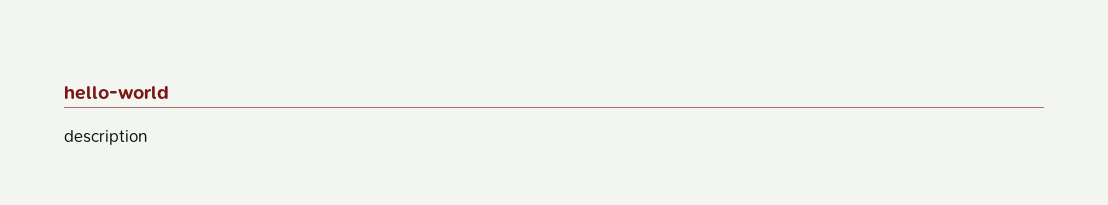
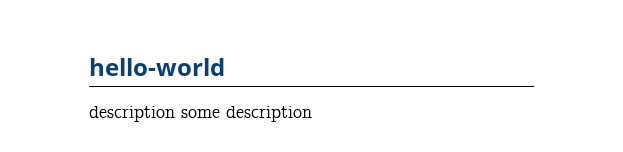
(148, 137) none -> [181,106,312,122] some description

